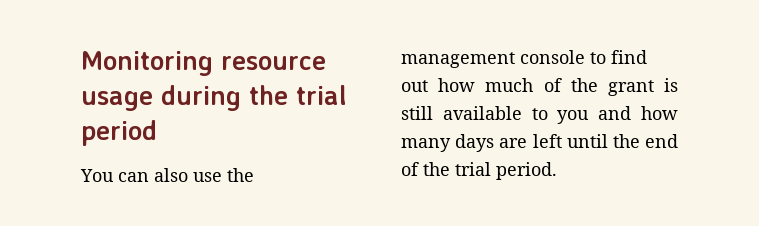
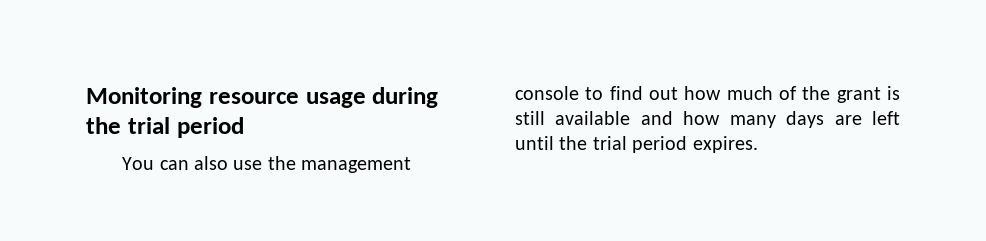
[531,108,590,124] to you -> (631, 118) none
[645,134,678,148] [401,162,557,180] end of the trial period. -> [592,136,758,153] trial period expires.

